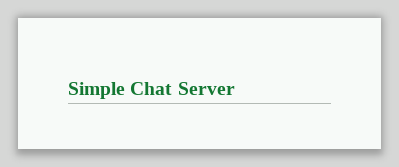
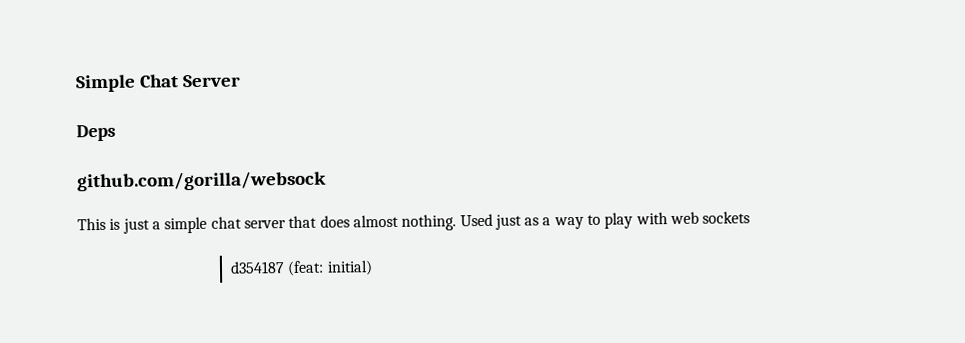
(235, 88) none -> [76,124,116,142] [76,170,327,192] [77,211,751,234] [229,260,373,277] // Deps // github.com/gorilla/websock // This is just a simple chat server that does almost nothing. Used just as a way to play with web sockets // d354187 (feat: initial)

